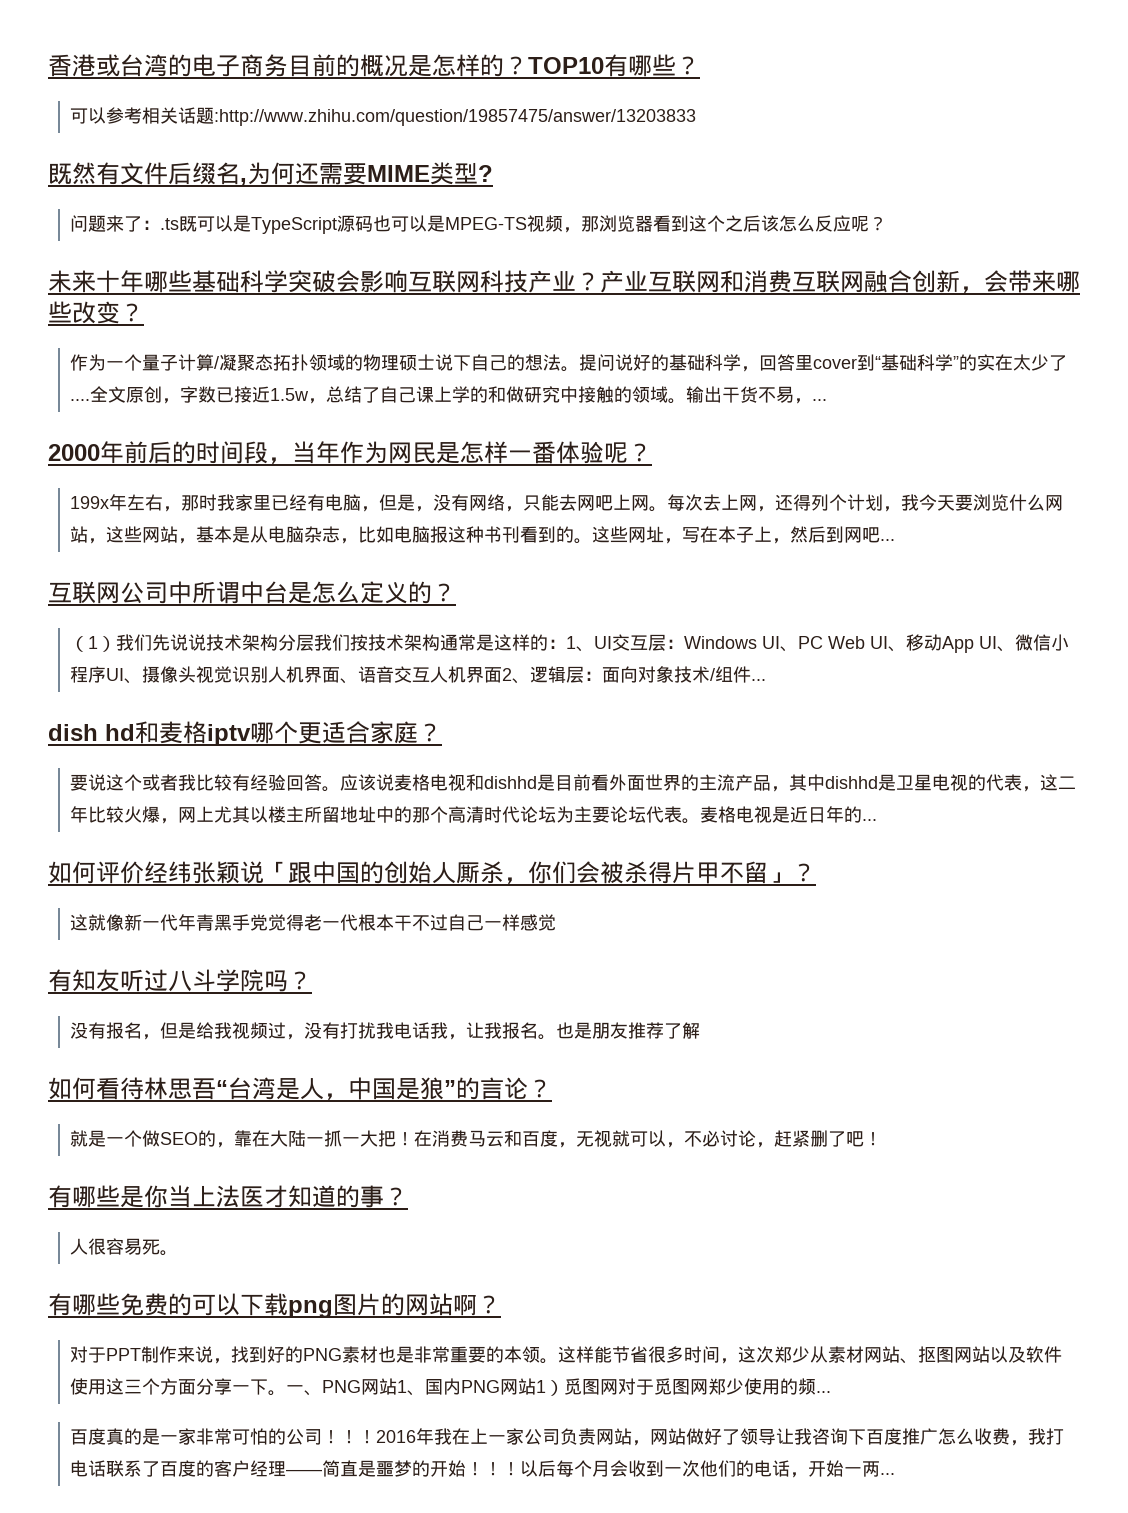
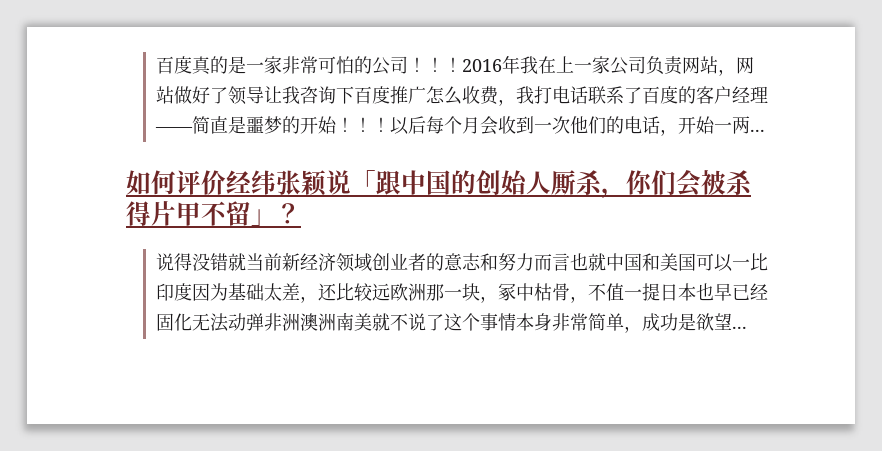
[48,54,700,77] [70,107,697,126] [48,162,493,186] [70,215,888,234] [48,270,1080,293] [48,301,144,324] [70,354,1068,372] [70,386,828,404] [48,441,652,464] [70,494,1064,512] [70,526,896,544] [48,581,456,604] [70,634,1070,653] [70,666,767,684] [48,721,442,746] [70,774,1077,792] [70,806,878,824] [48,861,816,884] [70,914,557,931] [48,969,312,992] [70,1022,701,1040] [48,1077,552,1100] [70,1130,883,1148] [48,1185,408,1208] [70,1238,179,1256] [48,1293,501,1318] [70,1346,1063,1364] [70,1378,832,1396] 香港或台湾的电子商务目前的概况是怎样的？TOP10有哪些？ // 可以参考相关话题:http://www.zhihu.com/question/19857475/answer/13203833 // 既然有文件后缀名,为何还需要MIME类型? // 问题来了：.ts既可以是TypeScript源码也可以是MPEG-TS视频，那浏览器看到这个之后该怎么反应呢？ // 未来十年哪些基础科学突破会影响互联网科技产业？产业互联网和消费互联网融合创新，会带来哪些改变？ // 作为一个量子计算/凝聚态拓扑领域的物理硕士说下自己的想法。提问说好的基础科学，回答里cover到“基础科学”的实在太少了....全文原创，字数已接近1.5w，总结了自己课上学的和做研究中接触的领域。输出干货不易，... // 2000年前后的时间段，当年作为网民是怎样一番体验呢？ // 199x年左右，那时我家里已经有电脑，但是，没有网络，只能去网吧上网。每次去上网，还得列个计划，我今天要浏览什么网站，这些网站，基本是从电脑杂志，比如电脑报这种书刊看到的。这些网址，写在本子上，然后到网吧... // 互联网公司中所谓中台是怎么定义的？ // （1）我们先说说技术架构分层我们按技术架构通常是这样的：1、UI交互层：Windows UI、PC Web UI、移动App UI、微信小程序UI、摄像头视觉识别人机界面、语音交互人机界面2、逻辑层：面向对象技术/组件... // dish hd和麦格iptv哪个更适合家庭？ // 要说这个或者我比较有经验回答。应该说麦格电视和dishhd是目前看外面世界的主流产品，其中dishhd是卫星电视的代表，这二年比较火爆，网上尤其以楼主所留地址中的那个高清时代论坛为主要论坛代表。麦格电视是近日年的... // 如何评价经纬张颖说「跟中国的创始人厮杀，你们会被杀得片甲不留」？ // 这就像新一代年青黑手党觉得老一代根本干不过自己一样感觉 // 有知友听过八斗学院吗？ // 没有报名，但是给我视频过，没有打扰我电话我，让我报名。也是朋友推荐了解 // 如何看待林思吾“台湾是人，中国是狼”的言论？ // 就是一个做SEO的，靠在大陆一抓一大把！在消费马云和百度，无视就可以，不必讨论，赶紧删了吧！ // 有哪些是你当上法医才知道的事？ // 人很容易死。 // 有哪些免费的可以下载png图片的网站啊？ // 对于PPT制作来说，找到好的PNG素材也是非常重要的本领。这样能节省很多时间，这次郑少从素材网站、抠图网站以及软件使用这三个方面分享一下。一、PNG网站1、国内PNG网站1）觅图网对于觅图网郑少使用的频... // -> (155, 65) none
(896, 1474) none -> [126,170,752,198] [126,201,301,226] [155,253,768,272] [155,283,768,303] [155,312,747,333] // 如何评价经纬张颖说「跟中国的创始人厮杀，你们会被杀得片甲不留」？ // 说得没错就当前新经济领域创业者的意志和努力而言也就中国和美国可以一比印度因为基础太差，还比较远欧洲那一块，冢中枯骨，不值一提日本也早已经固化无法动弹非洲澳洲南美就不说了这个事情本身非常简单，成功是欲望...

